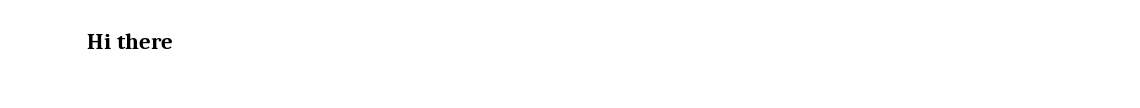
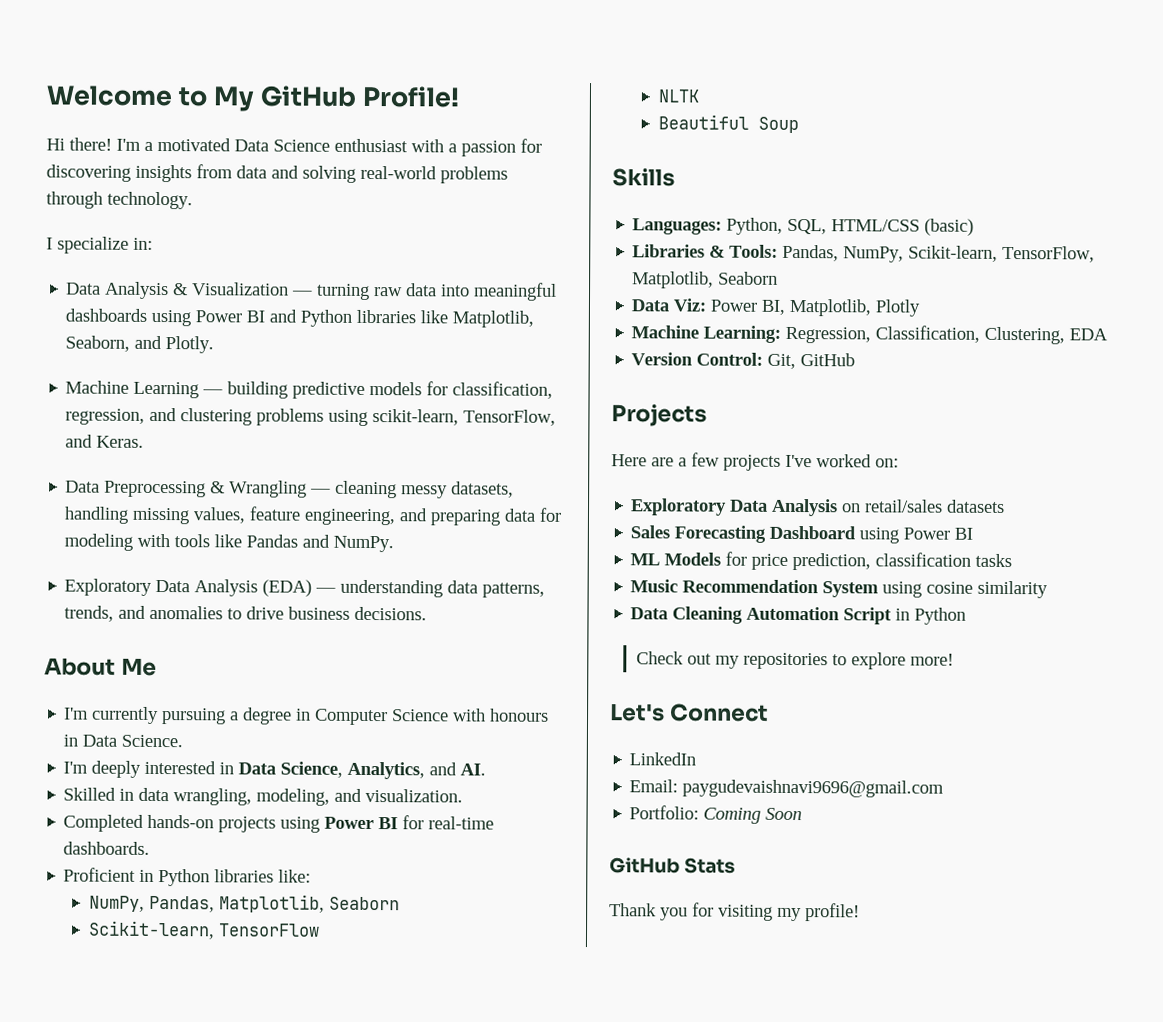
[87,33,174,49] Hi there -> [46,85,459,112] [46,137,542,157] [46,164,508,184] [46,191,193,210] [46,236,153,254] [66,281,558,301] [65,308,535,328] [65,335,215,354] [65,380,554,399] [65,407,557,426] [65,434,145,448] [65,480,515,499] [64,506,563,526] [64,533,395,553] [64,578,546,598] [64,605,428,622] [44,657,157,676] [64,706,550,726] [63,734,184,748] [63,760,487,780] [63,787,464,806] [63,814,495,833] [63,841,151,855] [63,867,312,887] [89,894,401,913] [88,920,321,940] [658,89,700,103] [658,114,800,134] [612,168,675,187] [632,217,975,236] [632,244,1096,263] [632,271,779,289] [631,298,921,317] [631,325,1109,345] [631,352,856,370] [611,404,707,427] [611,452,899,471] [630,498,1006,517] [630,525,974,544] [630,551,1013,571] [630,579,1049,599] [630,606,967,625] [635,651,954,670] [610,703,769,722] [629,752,697,766] [629,779,945,798] [629,805,803,824] [609,857,737,874] [609,902,860,922] Welcome to My GitHub Profile! // Hi there! I'm a motivated Data Science enthusiast with a passion for discovering insights from data and solving real-world problems through technology. // I specialize in: // Data Analysis & Visualization — turning raw data into meaningful dashboards using Power BI and Python libraries like Matplotlib, Seaborn, and Plotly. // Machine Learning — building predictive models for classification, regression, and clustering problems using scikit-learn, TensorFlow, and Keras. // Data Preprocessing & Wrangling — cleaning messy datasets, handling missing values, feature engineering, and preparing data for modeling with tools like Pandas and NumPy. // Exploratory Data Analysis (EDA) — understanding data patterns, trends, and anomalies to drive business decisions. // About Me // I'm currently pursuing a degree in Computer Science with honours in Data Science. // I'm deeply interested in Data Science, Analytics, and AI. // Skilled in data wrangling, modeling, and visualization. // Completed hands-on projects using Power BI for real-time dashboards. // Proficient in Python libraries like: // NumPy, Pandas, Matplotlib, Seaborn // Scikit-learn, TensorFlow // NLTK // Beautiful Soup // Skills // Languages: Python, SQL, HTML/CSS (basic) // Libraries & Tools: Pandas, NumPy, Scikit-learn, TensorFlow, Matplotlib, Seaborn // Data Viz: Power BI, Matplotlib, Plotly // Machine Learning: Regression, Classification, Clustering, EDA // Version Control: Git, GitHub // Projects // Here are a few projects I've worked on: // Exploratory Data Analysis on retail/sales datasets // Sales Forecasting Dashboard using Power BI // ML Models for price prediction, classification tasks // Music Recommendation System using cosine similarity // Data Cleaning Automation Script in Python // Check out my repositories to explore more! // Let's Connect // LinkedIn // Email: paygudevaishnavi9696@gmail.com // Portfolio: Coming Soon // GitHub Stats // Thank you for visiting my profile!

